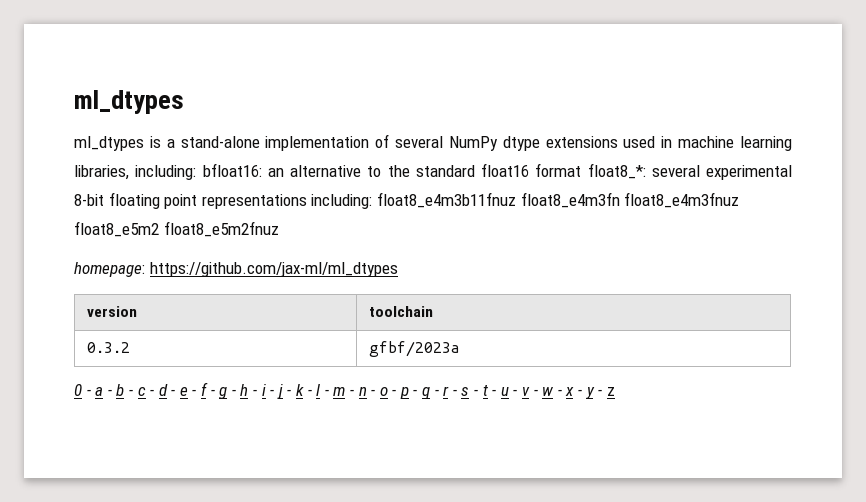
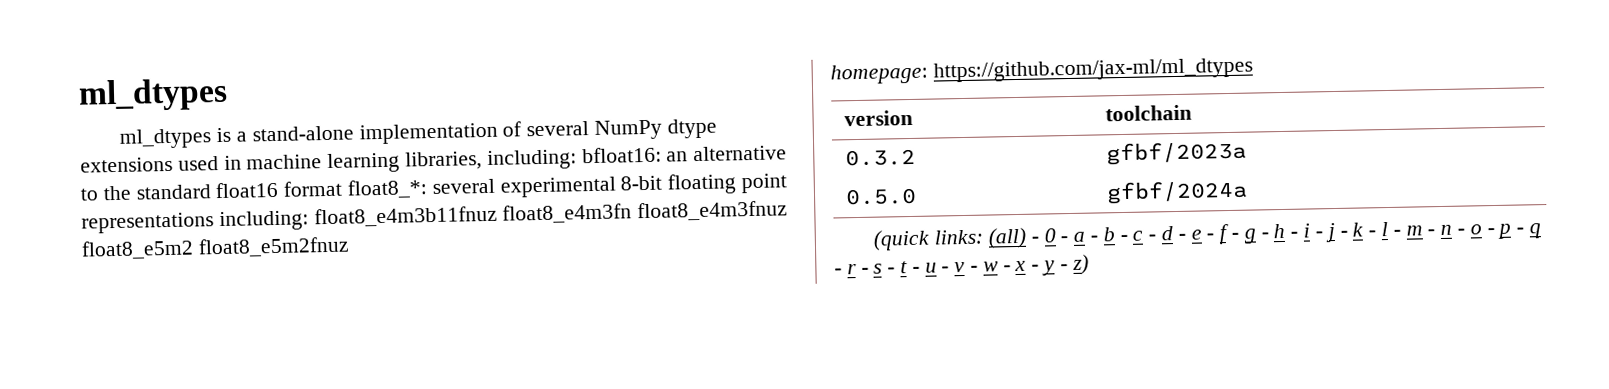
(460, 349) // -> [844,187,917,206] [1105,179,1248,205] [873,227,1039,251] // 0.5.0 | gfbf/2024a // (quick links: (all) -
[606,387,615,396] z -> [1071,254,1089,275] z)

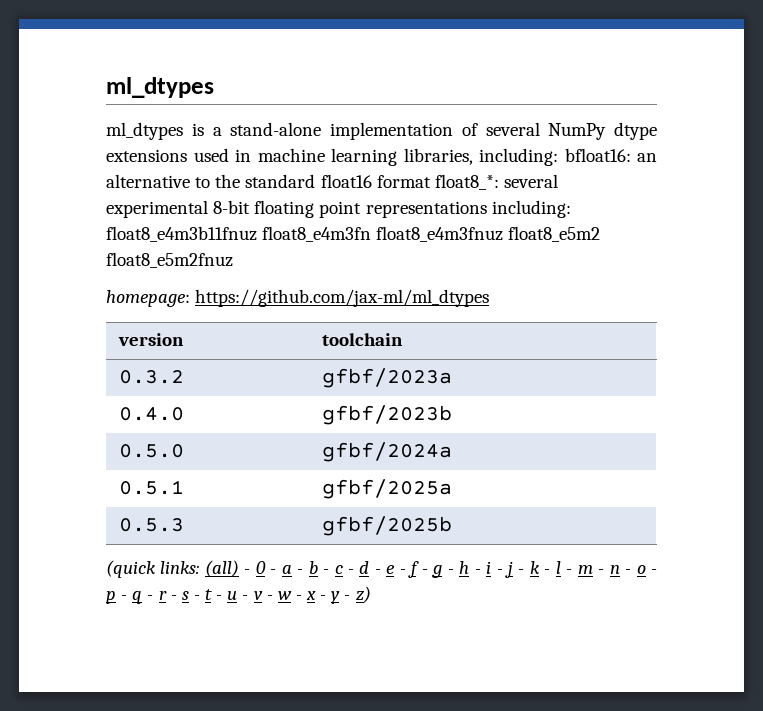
(1247, 153) none -> [119,407,185,421] [322,405,453,425] // 0.4.0 | gfbf/2023b
(1248, 192) none -> [119,480,185,495] [322,479,453,499] [119,518,185,532] [322,516,453,536] // 0.5.1 | gfbf/2025a // 0.5.3 | gfbf/2025b

